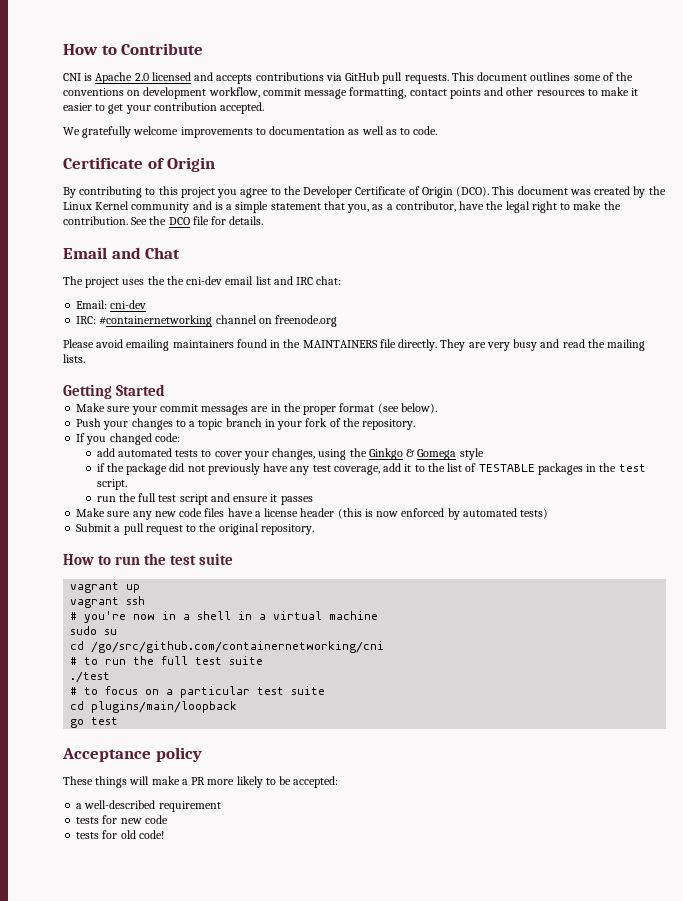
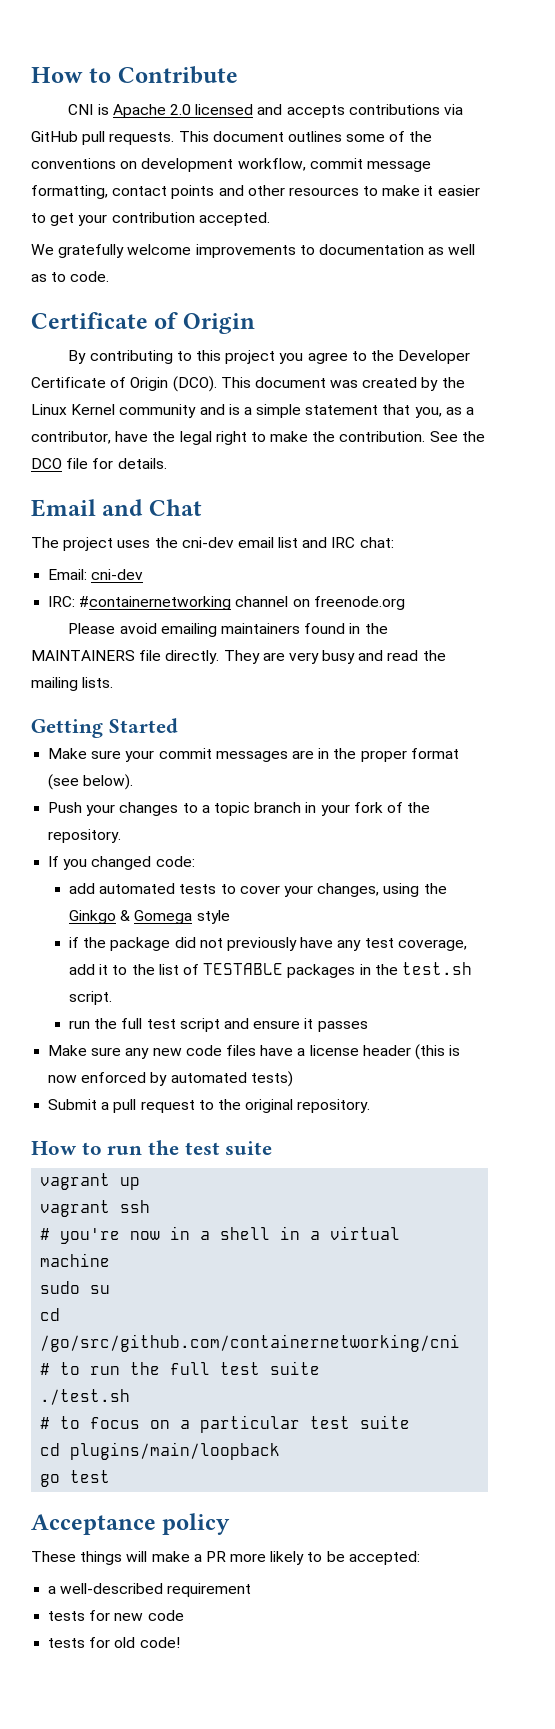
[166,276,184,285] the -> (178, 542) none
[618,464,646,472] test -> [401,962,472,975] test.sh
[70,671,111,683] ./test -> [40,1389,131,1405] ./test.sh

